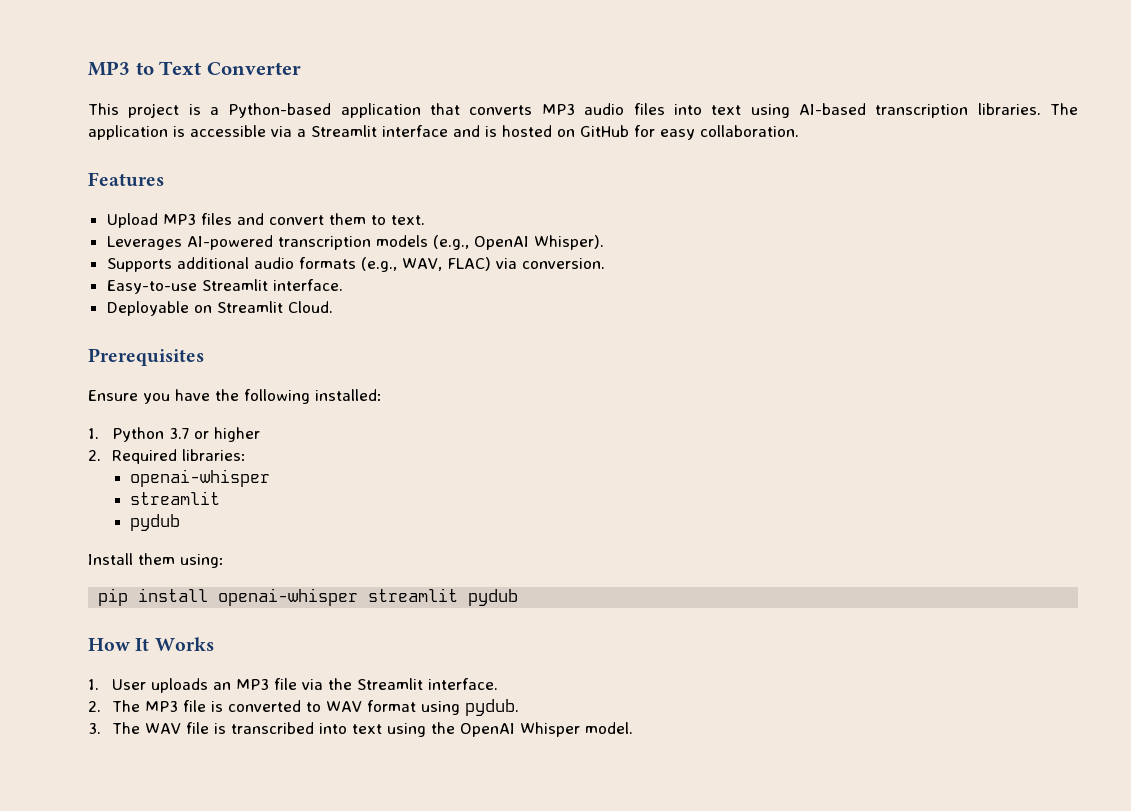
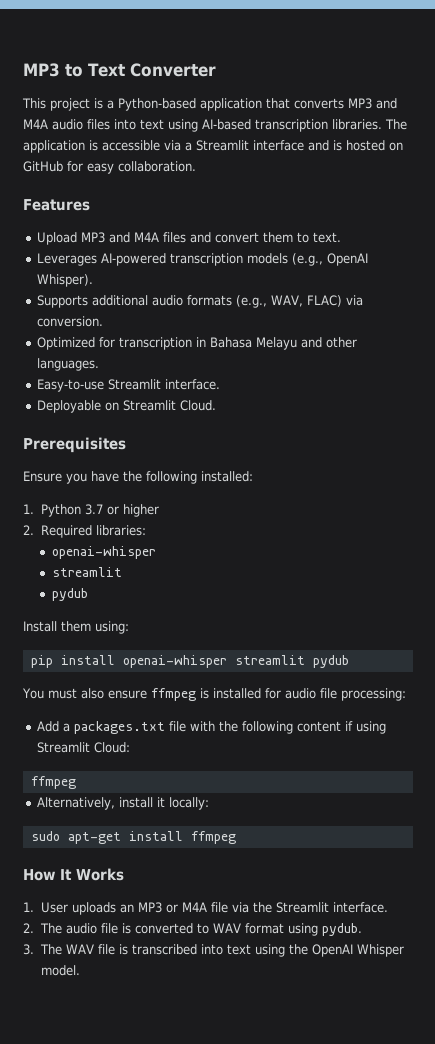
(575, 109) none -> [376,98,397,109] [23,119,48,129] and M4A
(196, 219) none -> [109,232,160,243] and M4A
(605, 263) none -> [37,337,358,350] [37,358,100,371] // Optimized for transcription in Bahasa Melayu and other languages.
(519, 597) none -> [22,688,406,701] [37,721,387,734] [37,742,131,753] [30,776,76,789] [37,797,210,810] [30,831,236,844] // You must also ensure ffmpeg is installed for audio file processing: // Add a packages.txt file with the following content if using Streamlit Cloud: // ffmpeg // Alternatively, install it locally: // sudo apt-get install ffmpeg
(269, 684) none -> [165,902,207,913] or M4A
[144,701,178,712] MP3 -> [65,923,97,934] audio

